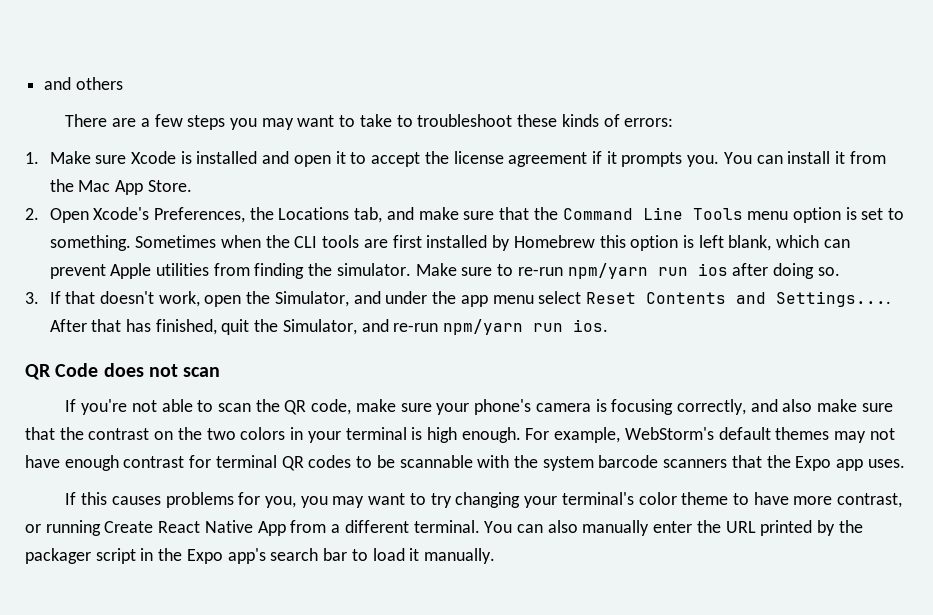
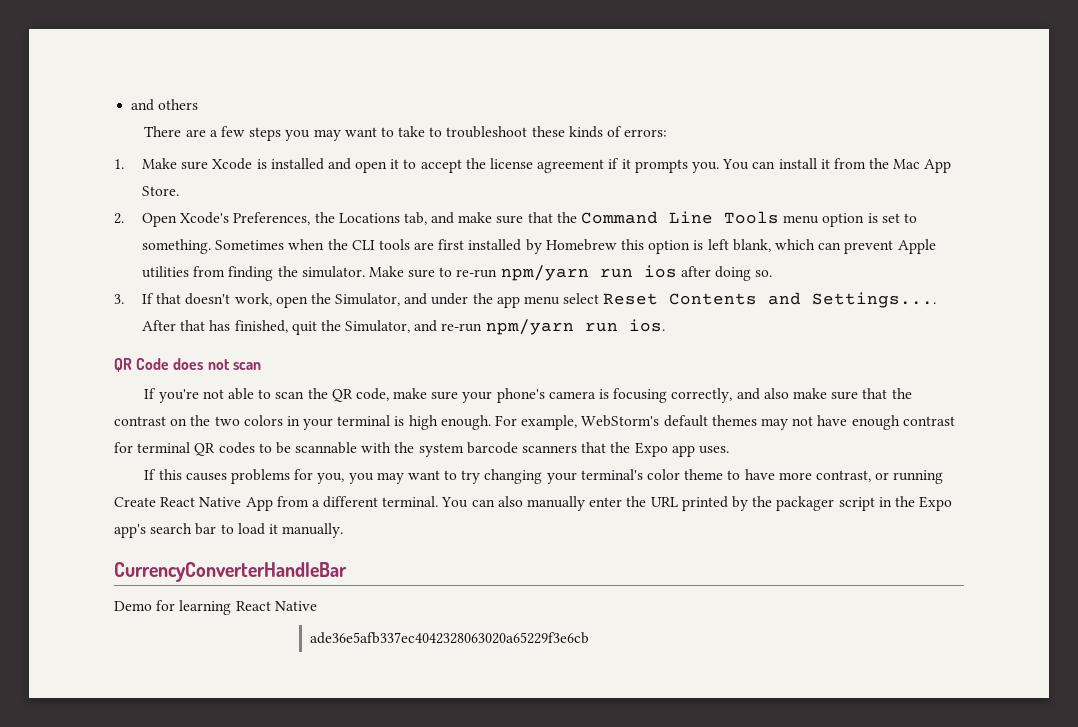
(495, 556) none -> [114,562,347,582] [114,600,317,615] [310,632,590,644] // CurrencyConverterHandleBar // Demo for learning React Native // ade36e5afb337ec4042328063020a65229f3e6cb

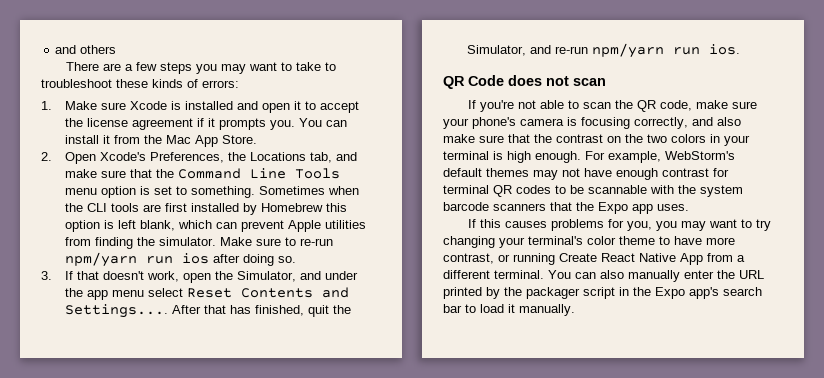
[114,562,347,582] [114,600,317,615] [310,632,590,644] // CurrencyConverterHandleBar // Demo for learning React Native // ade36e5afb337ec4042328063020a65229f3e6cb -> (575, 310) none

